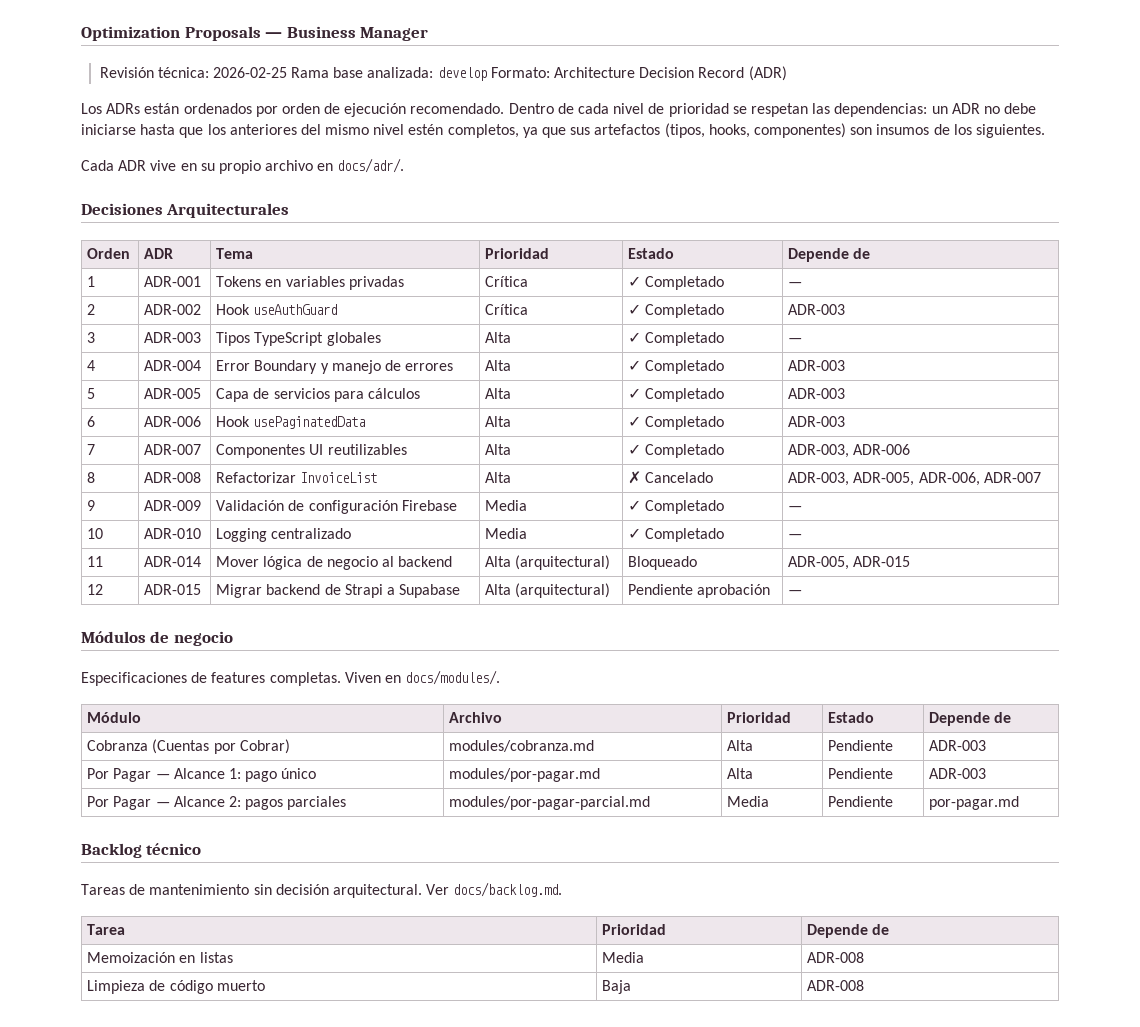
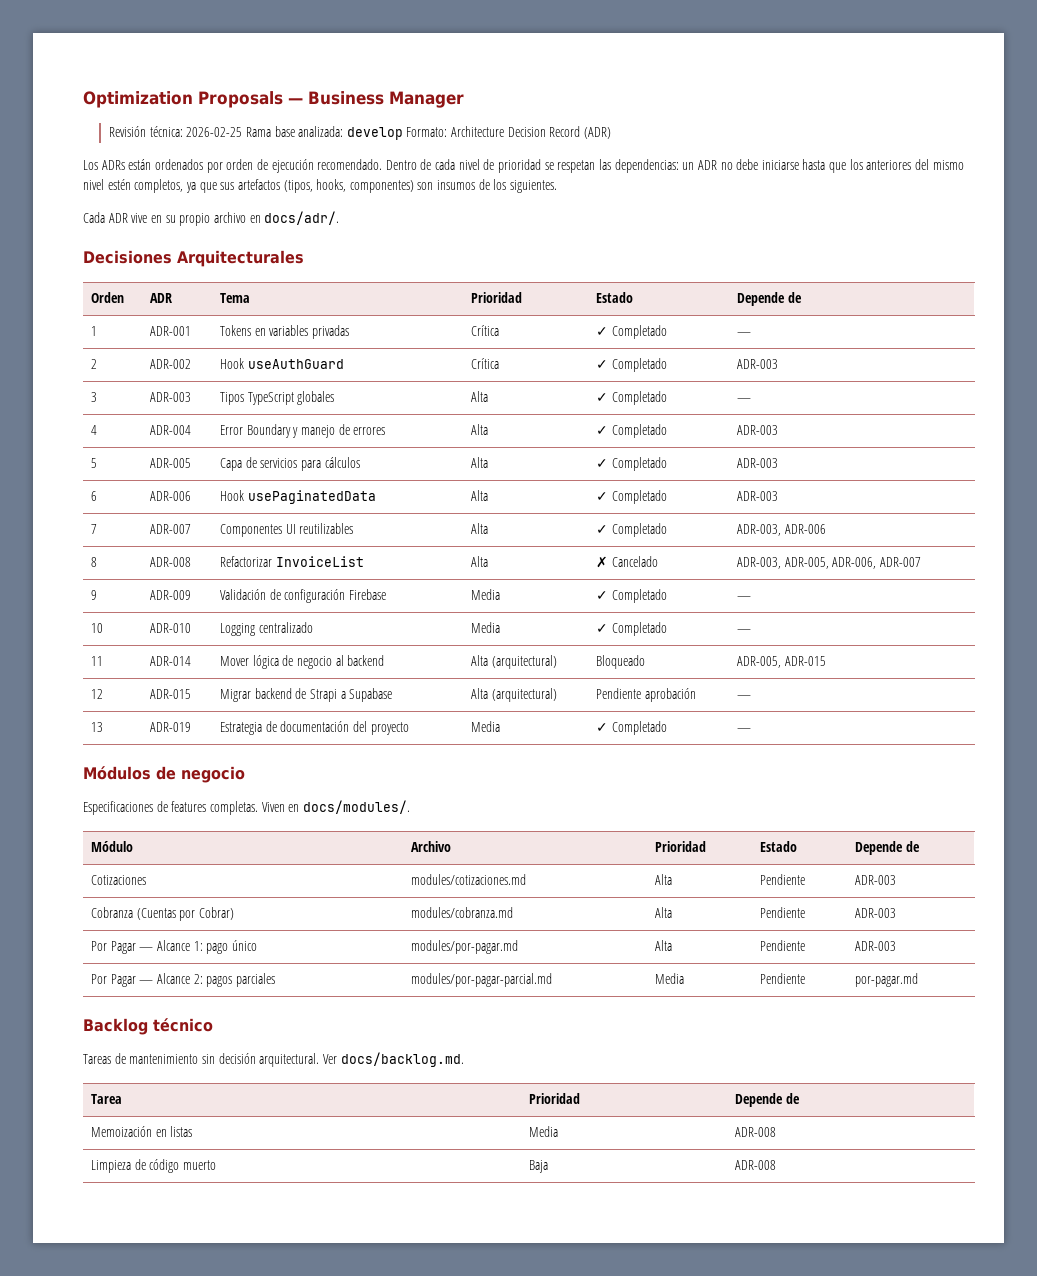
(803, 592) none -> [90,722,103,732] [149,722,191,732] [219,721,409,735] [470,721,500,732] [595,721,667,735] [736,728,751,732] // 13 | ADR-019 | Estrategia de documentación del proyecto | Media | ✓ Completado | —
(1012, 717) none -> [90,875,146,885] [410,874,526,885] [654,874,672,885] [759,874,805,885] [854,875,896,885] // Cotizaciones | modules/cotizaciones.md | Alta | Pendiente | ADR-003

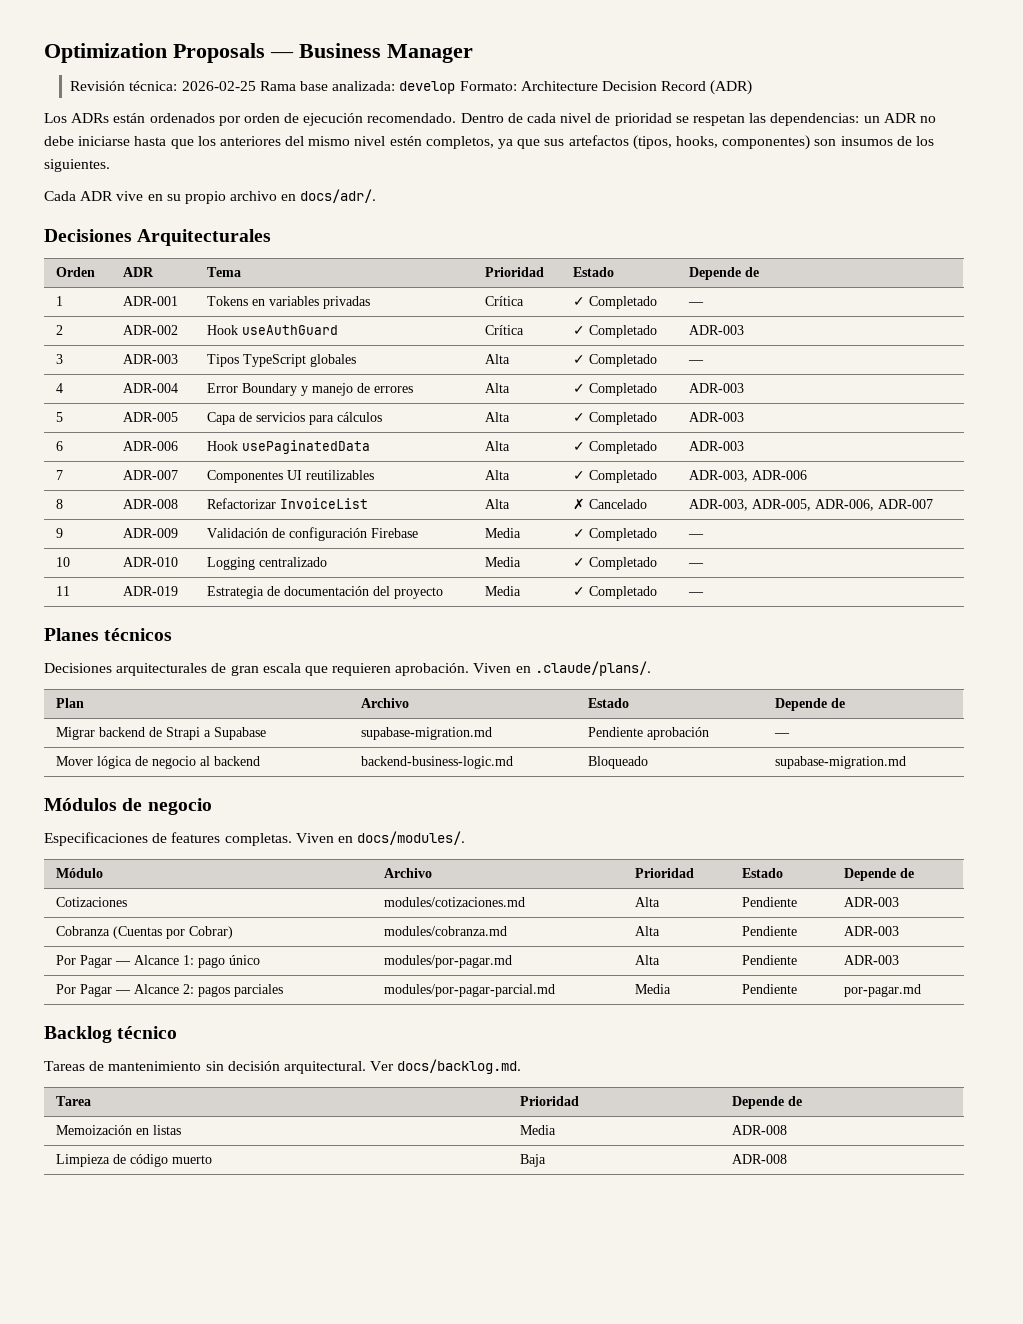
[149,656,191,666] [219,655,385,669] [470,655,557,669] [595,655,645,669] [736,656,826,668] [90,689,103,699] [149,689,191,699] [219,688,393,702] [470,688,557,702] [595,688,696,702] [736,695,751,699] [90,722,103,732] | ADR-014 | Mover lógica de negocio al backend | Alta (arquitectural) | Bloqueado | ADR-005, ADR-015 // 12 | ADR-015 | Migrar backend de Strapi a Supabase | Alta (arquitectural) | Pendiente aprobación | — // 13 -> (71, 591) none
(751, 730) none -> [44,628,173,641] [44,661,651,676] [56,698,85,708] [361,698,410,708] [588,698,630,708] [775,698,846,711] [56,727,267,740] [361,727,493,740] [588,727,710,740] [774,733,791,737] [56,756,261,769] [361,756,514,769] [588,756,649,769] [775,756,907,769] // Planes técnicos // Decisiones arquitecturales de gran escala que requieren aprobación. Viven en .claude/plans/. // Plan | Archivo | Estado | Depende de // Migrar backend de Strapi a Supabase | supabase-migration.md | Pendiente aprobación | — // Mover lógica de negocio al backend | backend-business-logic.md | Bloqueado | supabase-migration.md

